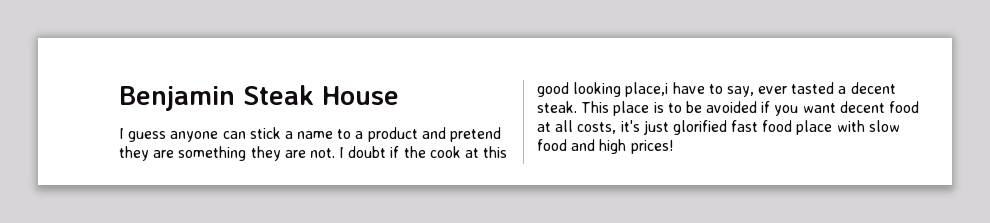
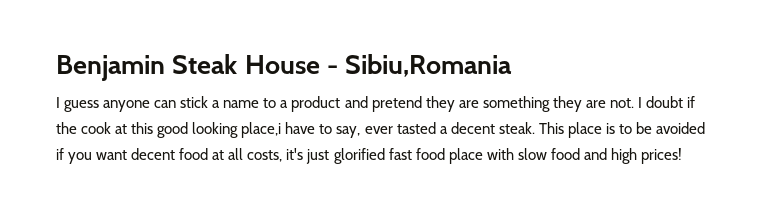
(399, 95) none -> [326,54,513,77] - Sibiu,Romania

